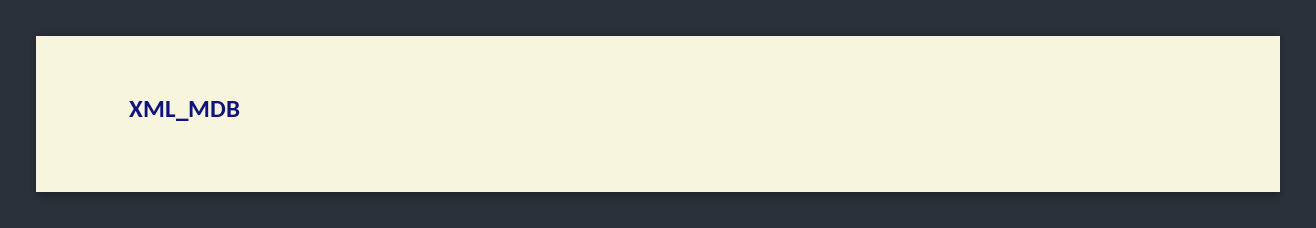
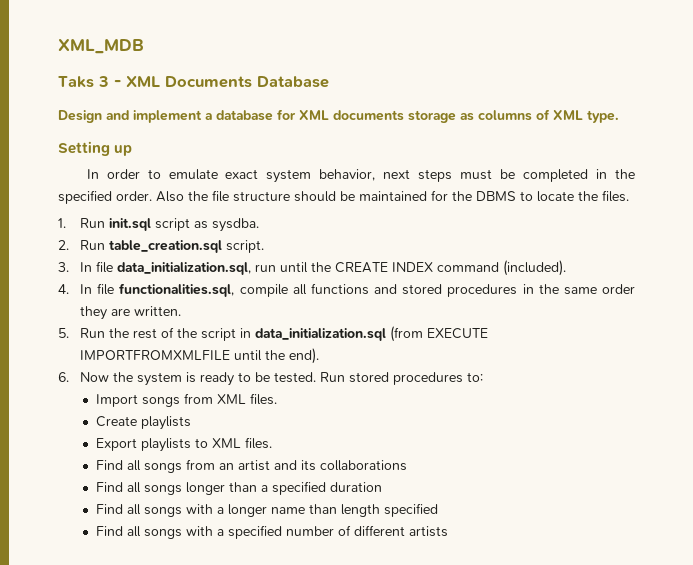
(240, 111) none -> [58,76,329,88] [58,109,619,123] [58,141,133,156] [86,169,635,183] [58,190,629,204] [58,218,260,232] [58,240,265,253] [58,260,567,276] [58,283,635,297] [80,306,182,320] [58,326,489,342] [80,348,320,364] [58,372,484,386] [95,393,277,407] [95,416,191,430] [95,437,272,452] [95,459,407,473] [95,481,382,495] [95,503,438,517] [95,525,448,539] // Taks 3 - XML Documents Database // Design and implement a database for XML documents storage as columns of XML type. // Setting up // In order to emulate exact system behavior, next steps must be completed in the specified order. Also the file structure should be maintained for the DBMS to locate the files. // 1. Run init.sql script as sysdba. // 2. Run table_creation.sql script. // 3. In file data_initialization.sql, run until the CREATE INDEX command (included). // 4. In file functionalities.sql, compile all functions and stored procedures in the same order they are written. // 5. Run the rest of the script in data_initialization.sql (from EXECUTE IMPORTFROMXMLFILE until the end). // 6. Now the system is ready to be tested. Run stored procedures to: // Import songs from XML files. // Create playlists // Export playlists to XML files. // Find all songs from an artist and its collaborations // Find all songs longer than a specified duration // Find all songs with a longer name than length specified // Find all songs with a specified number of different artists

